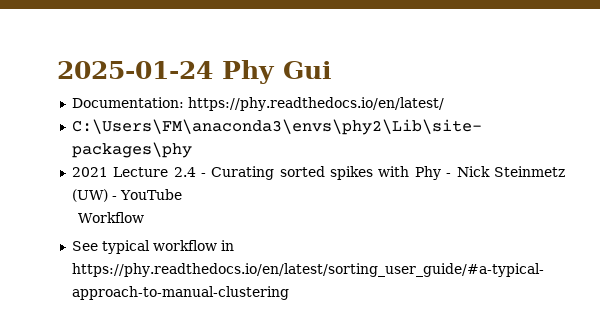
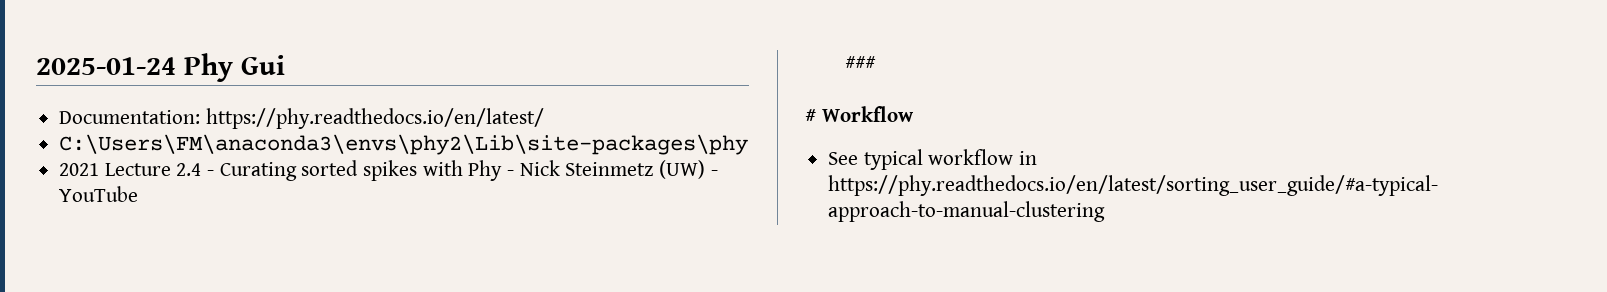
(182, 194) none -> [844,56,876,69] [805,109,816,122] ### // #

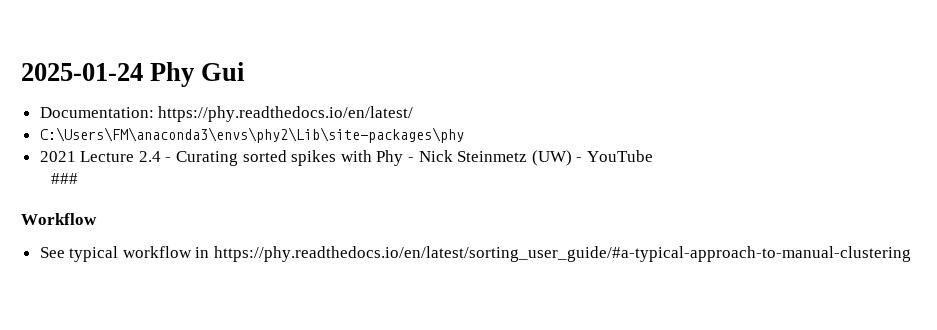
[805,109,816,122] # -> (79, 178) none

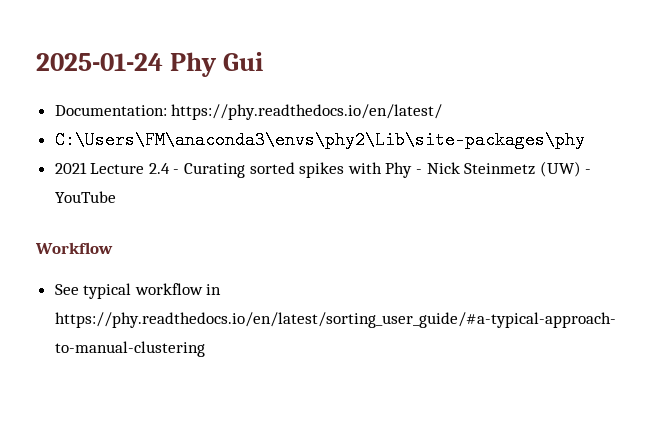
[51,173,79,184] // ### -> (116, 197) none

